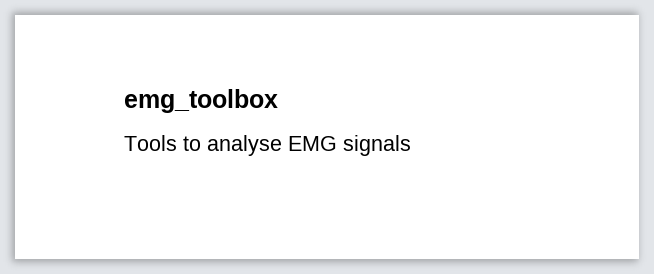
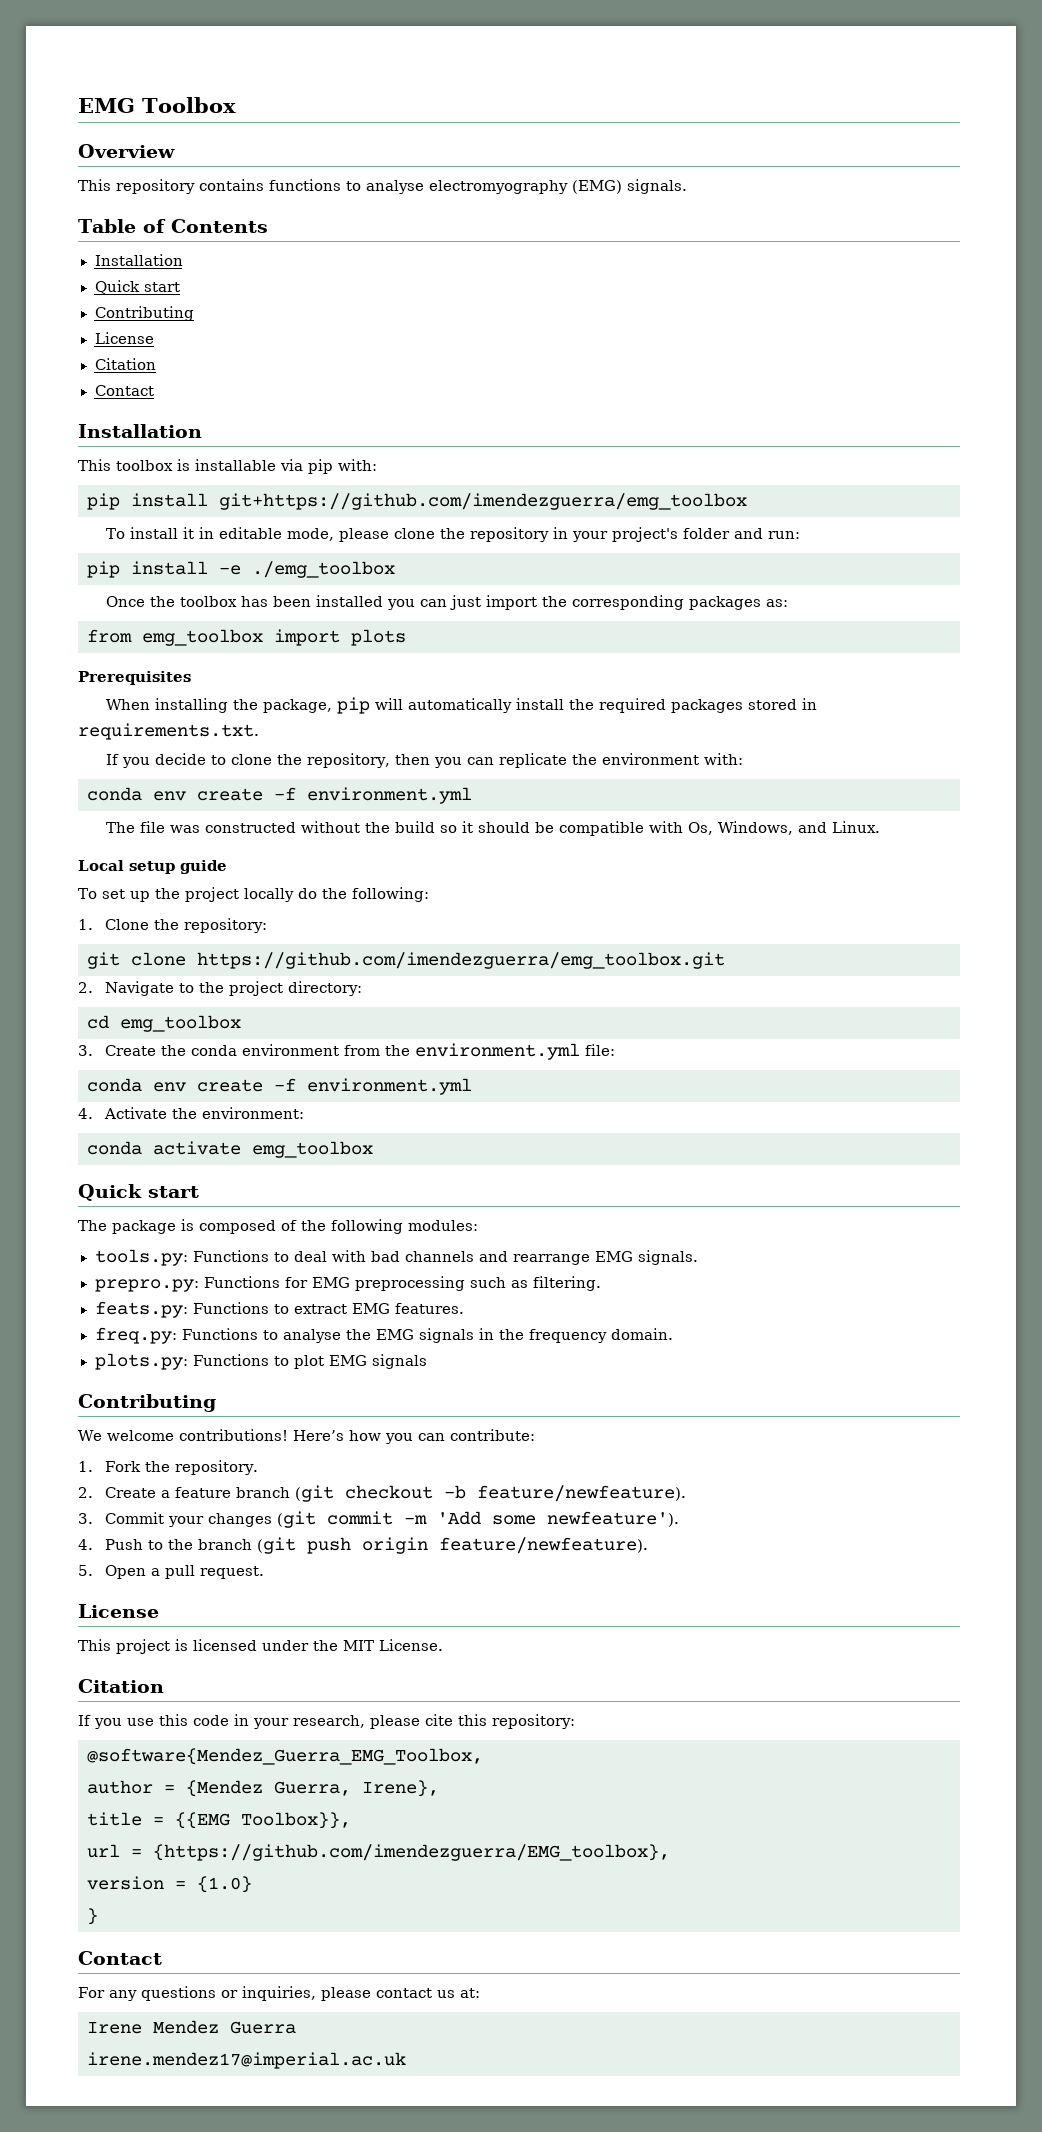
[124,89,278,113] [124,135,411,156] emg_toolbox // Tools to analyse EMG signals -> [78,97,236,113] [78,144,175,158] [78,179,687,194] [78,219,268,233] [94,254,183,266] [94,280,180,294] [94,306,194,321] [94,332,154,344] [94,358,156,370] [94,385,154,396] [78,424,202,438] [78,459,377,474] [87,493,747,510] [106,527,801,542] [87,561,395,578] [106,595,789,610] [87,629,406,646] [78,671,191,685] [106,697,818,714] [78,723,259,740] [106,753,744,768] [87,787,472,804] [106,821,881,836] [78,860,227,874] [78,887,429,902] [78,918,268,933] [87,952,725,969] [78,981,363,996] [87,1015,241,1032] [78,1043,616,1060] [87,1078,472,1095] [78,1107,305,1119] [87,1141,373,1158] [78,1184,199,1201] [78,1219,478,1234] [94,1249,698,1266] [94,1276,601,1292] [94,1301,464,1318] [94,1327,673,1344] [94,1353,427,1370] [78,1394,216,1412] [78,1429,535,1444] [78,1460,259,1475] [78,1485,687,1502] [78,1511,680,1528] [78,1537,649,1554] [78,1565,265,1579] [78,1604,159,1618] [78,1639,443,1654] [78,1679,164,1693] [78,1714,575,1729] [87,1748,483,1765] [87,1780,439,1797] [87,1812,351,1829] [87,1844,670,1861] [87,1876,252,1893] [87,1908,98,1925] [78,1951,162,1965] [78,1986,480,2001] [87,2020,296,2034] [87,2052,406,2069] EMG Toolbox // Overview // This repository contains functions to analyse electromyography (EMG) signals. // Table of Contents // Installation // Quick start // Contributing // License // Citation // Contact // Installation // This toolbox is installable via pip with: // pip install git+https://github.com/imendezguerra/emg_toolbox // To install it in editable mode, please clone the repository in your project's folder and run: // pip install -e ./emg_toolbox // Once the toolbox has been installed you can just import the corresponding packages as: // from emg_toolbox import plots // Prerequisites // When installing the package, pip will automatically install the required packages stored in requirements.txt. // If you decide to clone the repository, then you can replicate the environment with: // conda env create -f environment.yml // The file was constructed without the build so it should be compatible with Os, Windows, and Linux. // Local setup guide // To set up the project locally do the following: // 1. Clone the repository: // git clone https://github.com/imendezguerra/emg_toolbox.git // 2. Navigate to the project directory: // cd emg_toolbox // 3. Create the conda environment from the environment.yml file: // conda env create -f environment.yml // 4. Activate the environment: // conda activate emg_toolbox // Quick start // The package is composed of the following modules: // tools.py: Functions to deal with bad channels and rearrange EMG signals. // prepro.py: Functions for EMG preprocessing such as filtering. // feats.py: Functions to extract EMG features. // freq.py: Functions to analyse the EMG signals in the frequency domain. // plots.py: Functions to plot EMG signals // Contributing // We welcome contributions! Here’s how you can contribute: // 1. Fork the repository. // 2. Create a feature branch (git checkout -b feature/newfeature). // 3. Commit your changes (git commit -m 'Add some newfeature'). // 4. Push to the branch (git push origin feature/newfeature). // 5. Open a pull request. // License // This project is licensed under the MIT License. // Citation // If you use this code in your research, please cite this repository: // @software{Mendez_Guerra_EMG_Toolbox, // author = {Mendez Guerra, Irene}, // title = {{EMG Toolbox}}, // url = {https://github.com/imendezguerra/EMG_toolbox}, // version = {1.0} // } // Contact // For any questions or inquiries, please contact us at: // Irene Mendez Guerra // irene.mendez17@imperial.ac.uk

